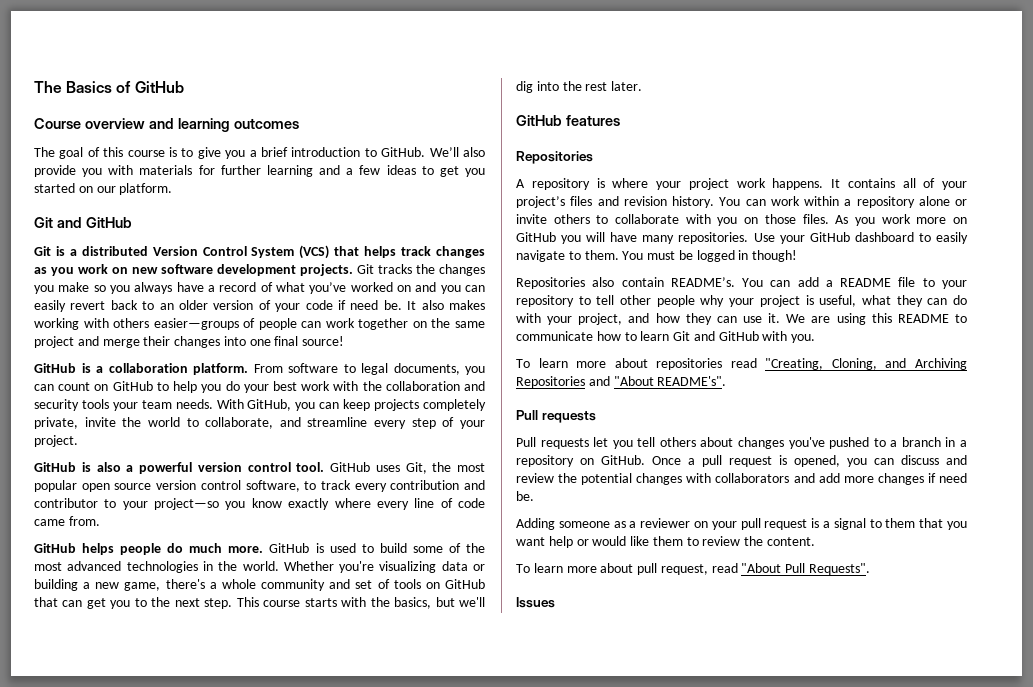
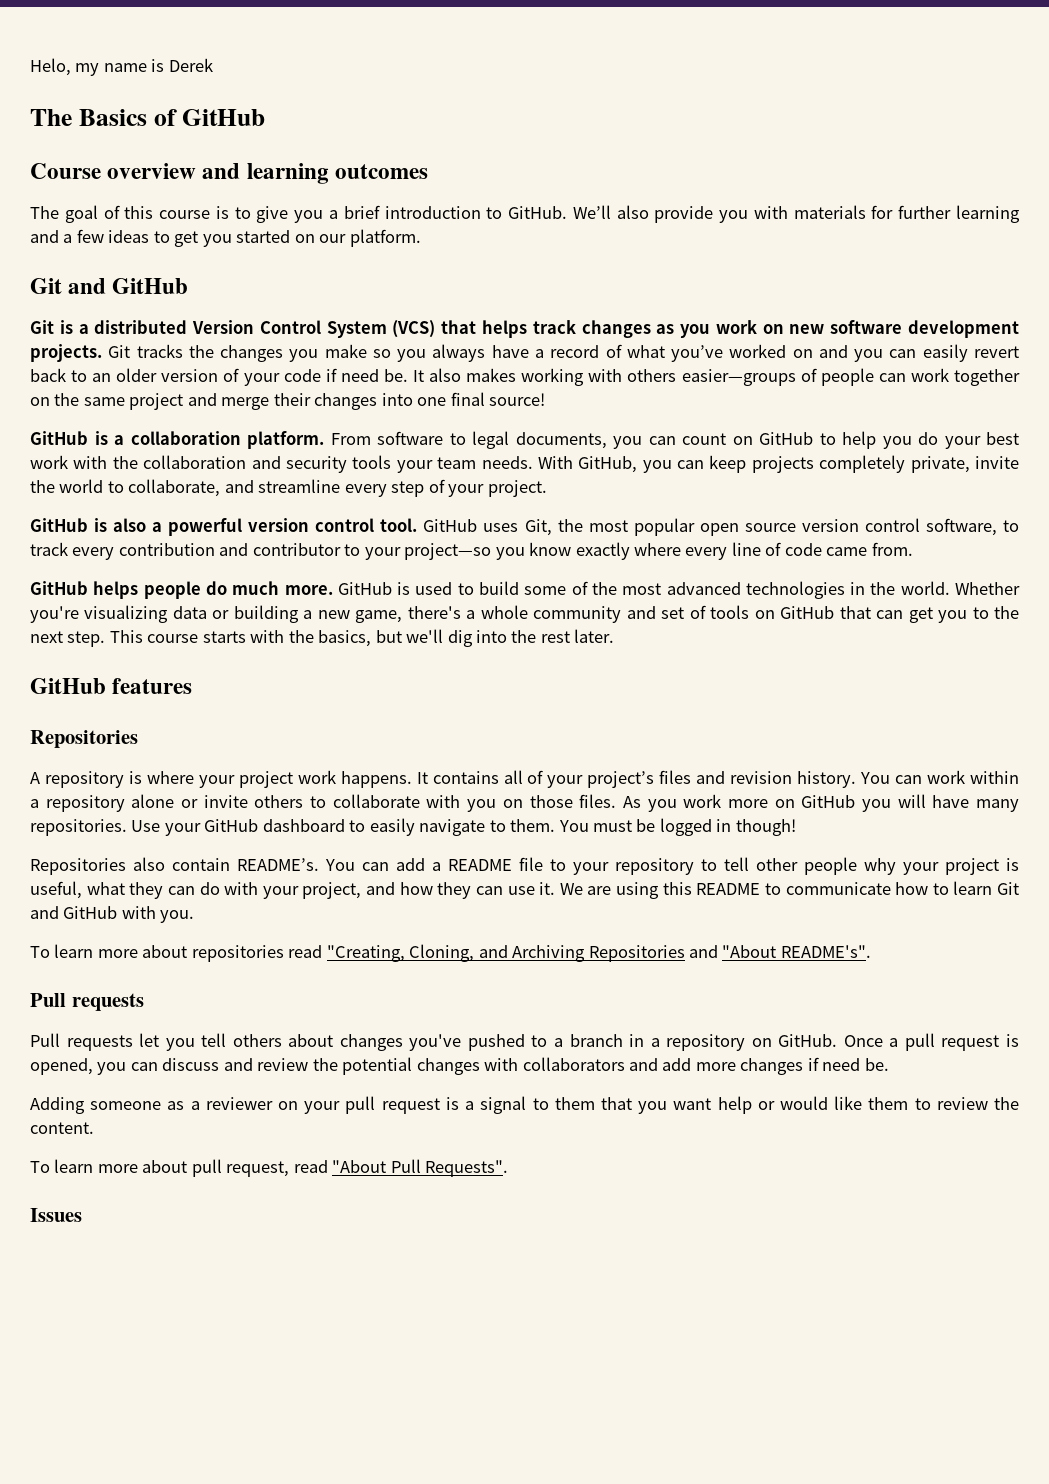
(34, 87) none -> [30,58,213,76] Helo, my name is Derek //

